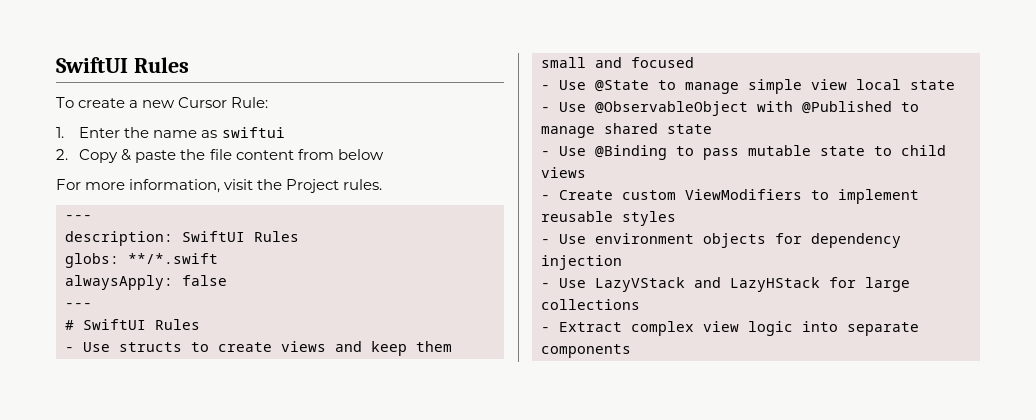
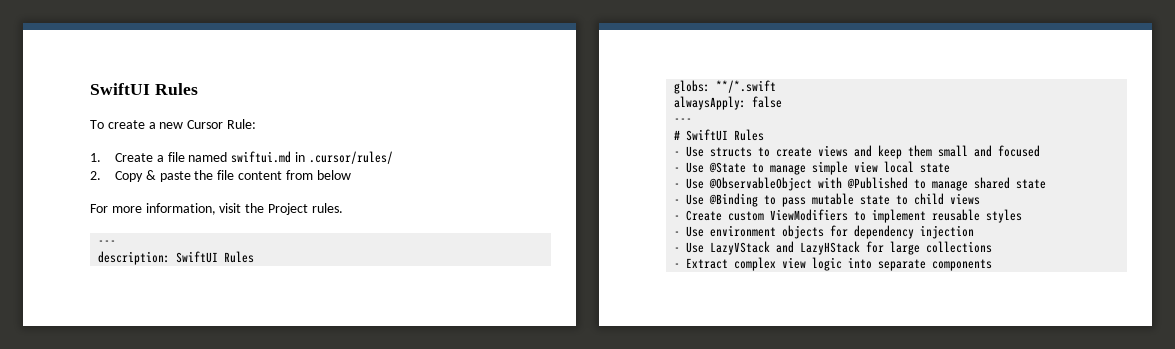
[79,127,285,138] Enter the name as swiftui -> [115,151,393,164] Create a file named swiftui.md in .cursor/rules/

